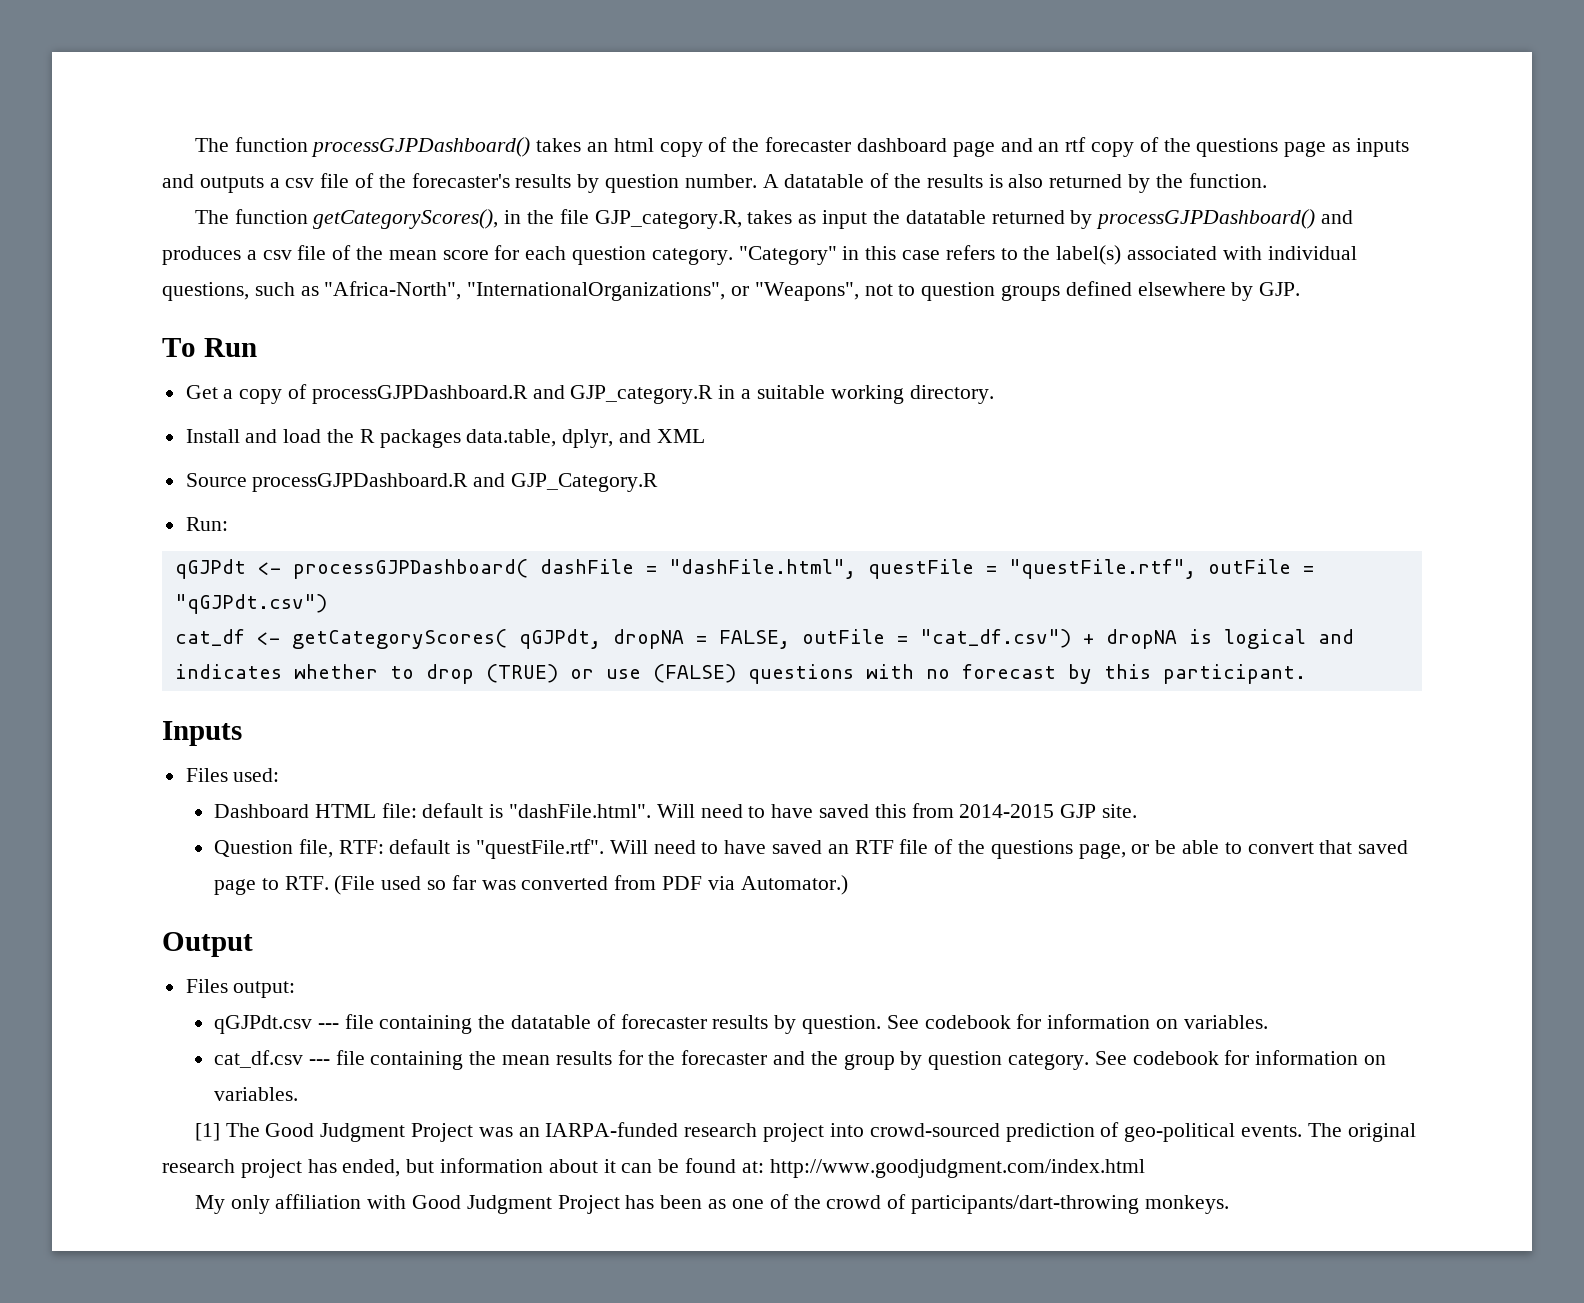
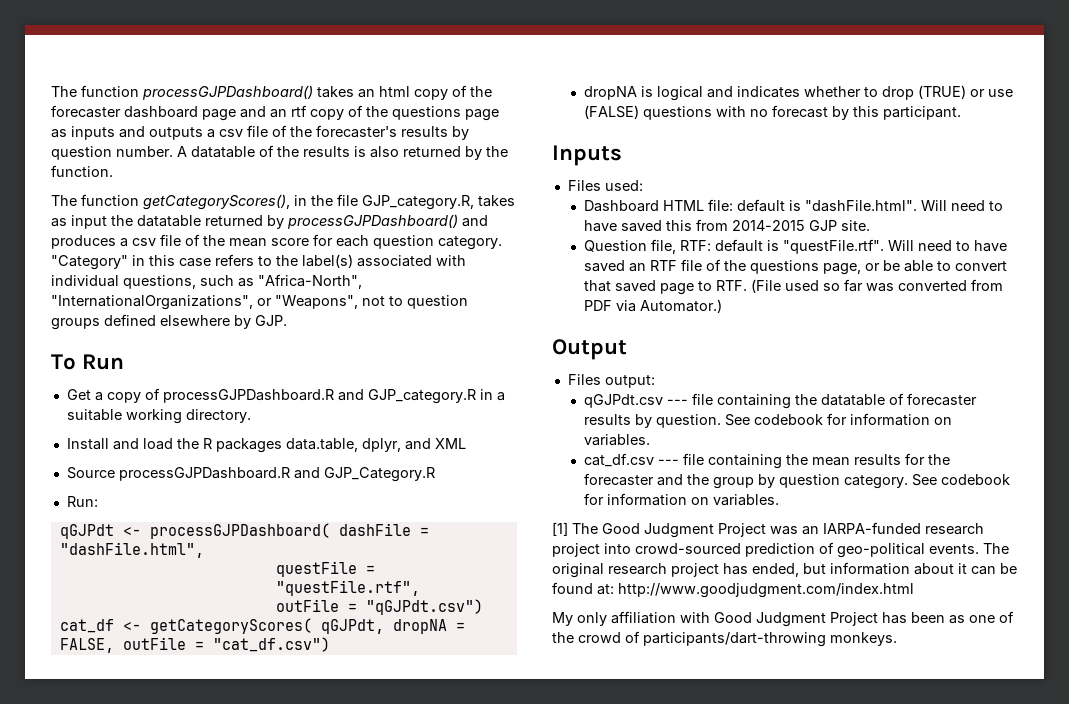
(856, 569) none -> (204, 550) //
(1196, 569) none -> (420, 588) //
[1082,634,1094,644] + -> (330, 644) //

